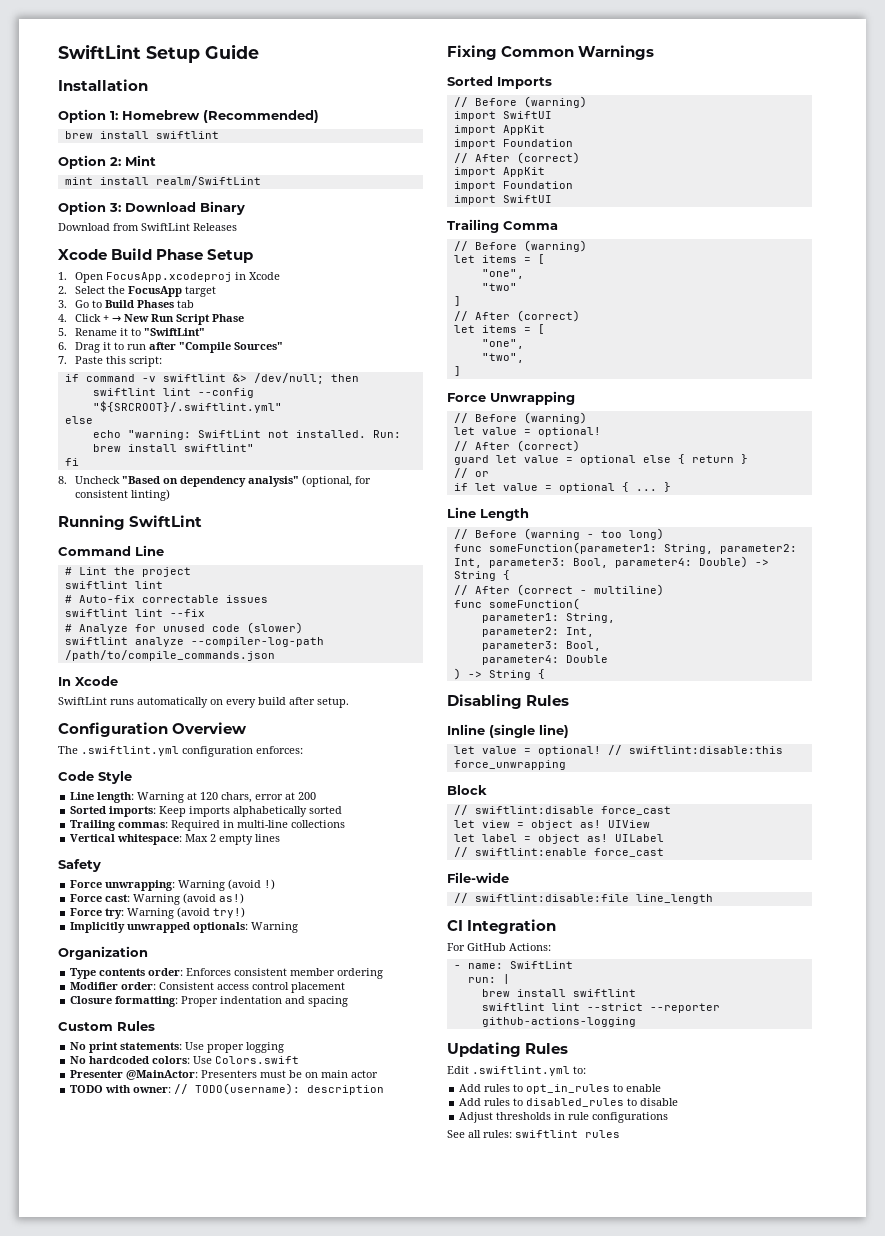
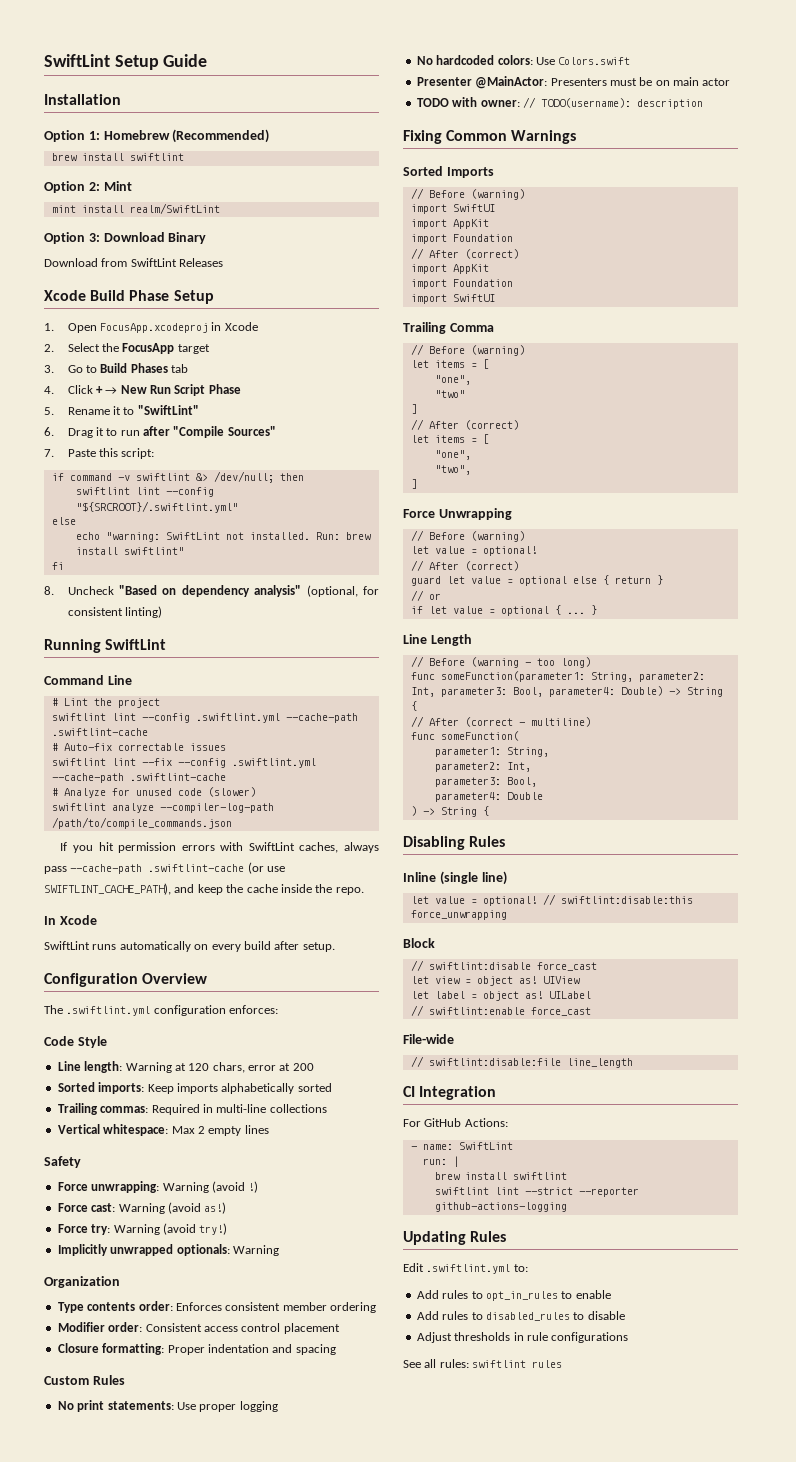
(163, 585) none -> [141,713,358,723] [51,728,148,736] --config .swiftlint.yml --cache-path .swiftlint-cache
(205, 613) none -> [177,758,316,768] [51,773,226,783] --config .swiftlint.yml --cache-path .swiftlint-cache
(275, 655) none -> [60,842,380,853] [44,862,286,874] [44,883,364,895] // If you hit permission errors with SwiftLint caches, always pass --cache-path .swiftlint-cache (or use SWIFTLINT_CACHE_PATH), and keep the cache inside the repo.

